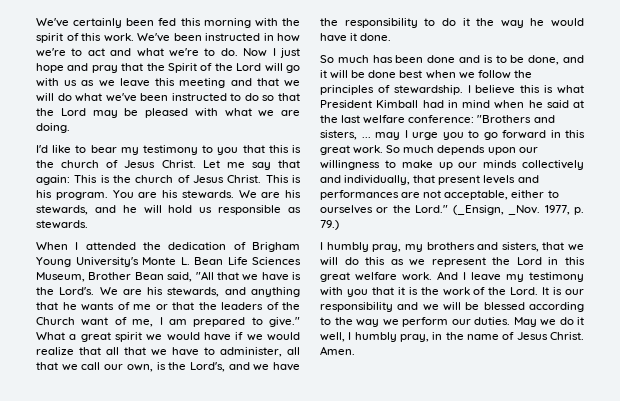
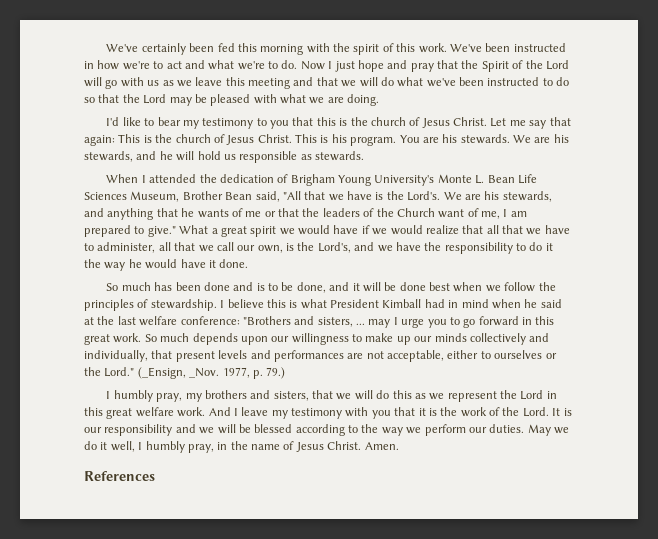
(355, 350) none -> [84,471,155,481] // References

